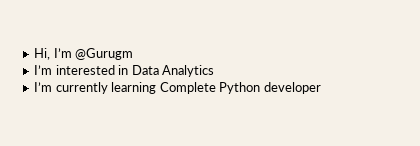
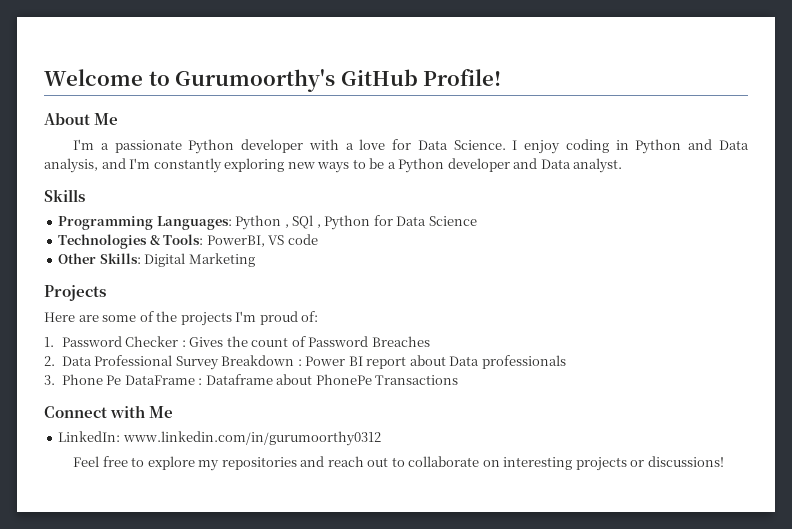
[34,48,134,60] [34,65,215,77] [34,82,321,94] Hi, I’m @Gurugm // I’m interested in Data Analytics // I’m currently learning Complete Python developer -> [44,69,502,92] [44,113,119,125] [73,139,750,154] [44,158,623,173] [44,189,85,202] [58,215,477,230] [58,234,318,249] [58,253,255,267] [44,285,106,301] [44,311,319,326] [44,336,430,347] [44,355,566,370] [44,374,459,385] [44,405,174,418] [58,431,381,446] [73,456,724,471] Welcome to Gurumoorthy's GitHub Profile! // About Me // I'm a passionate Python developer with a love for Data Science. I enjoy coding in Python and Data analysis, and I'm constantly exploring new ways to be a Python developer and Data analyst. // Skills // Programming Languages: Python , SQl , Python for Data Science // Technologies & Tools: PowerBI, VS code // Other Skills: Digital Marketing // Projects // Here are some of the projects I'm proud of: // 1. Password Checker : Gives the count of Password Breaches // 2. Data Professional Survey Breakdown : Power BI report about Data professionals // 3. Phone Pe DataFrame : Dataframe about PhonePe Transactions // Connect with Me // LinkedIn: www.linkedin.com/in/gurumoorthy0312 // Feel free to explore my repositories and reach out to collaborate on interesting projects or discussions!

